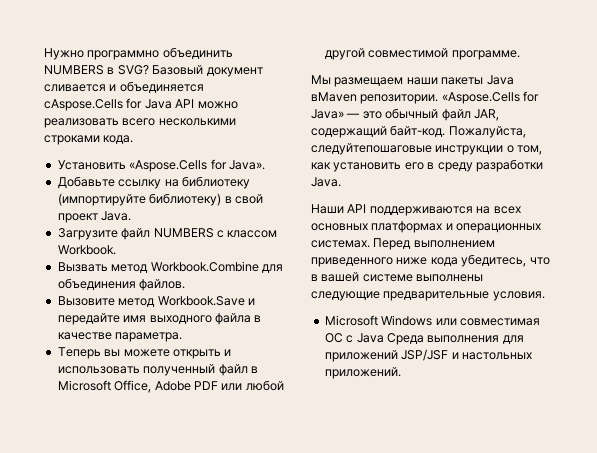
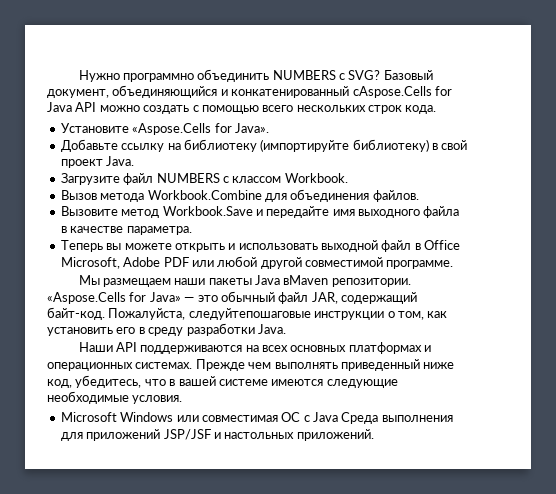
[107,67,115,74] в -> [339,73,346,80] с
[206,67,263,77] [44,81,204,93] документ сливается и объединяется -> [47,85,350,98] документ, объединяющийся и конкатенированный
[44,118,236,128] [44,135,100,145] реализовать всего несколькими строками -> [143,105,402,114] создать с помощью всего нескольких строк
[57,160,126,170] Установить -> [60,123,129,133] Установите
[57,262,149,273] Вызвать метод -> [60,190,145,202] Вызов метода
[143,364,216,376] полученный -> [321,240,378,252] выходной
[57,380,152,393] Microsoft Office, -> [424,240,461,250] [60,257,120,269] Office Microsoft,
[373,238,495,250] [311,257,458,267] Перед выполнением приведенного ниже кода -> [195,359,455,371] [47,379,72,388] Прежде чем выполнять приведенный ниже код,
[416,274,484,282] [311,291,490,301] выполнены следующие предварительные -> [271,379,398,388] [47,391,129,404] имеются следующие необходимые

